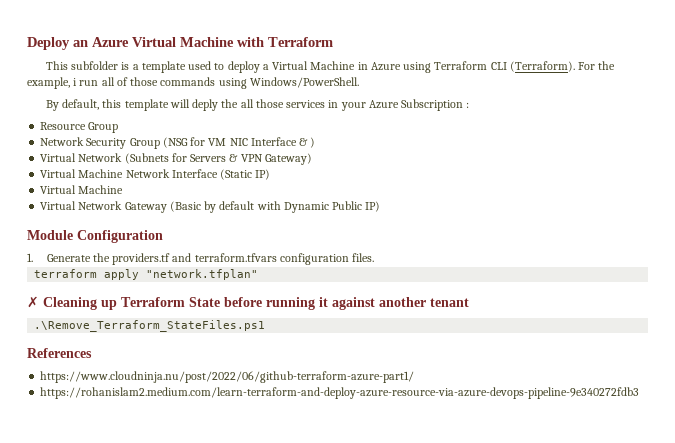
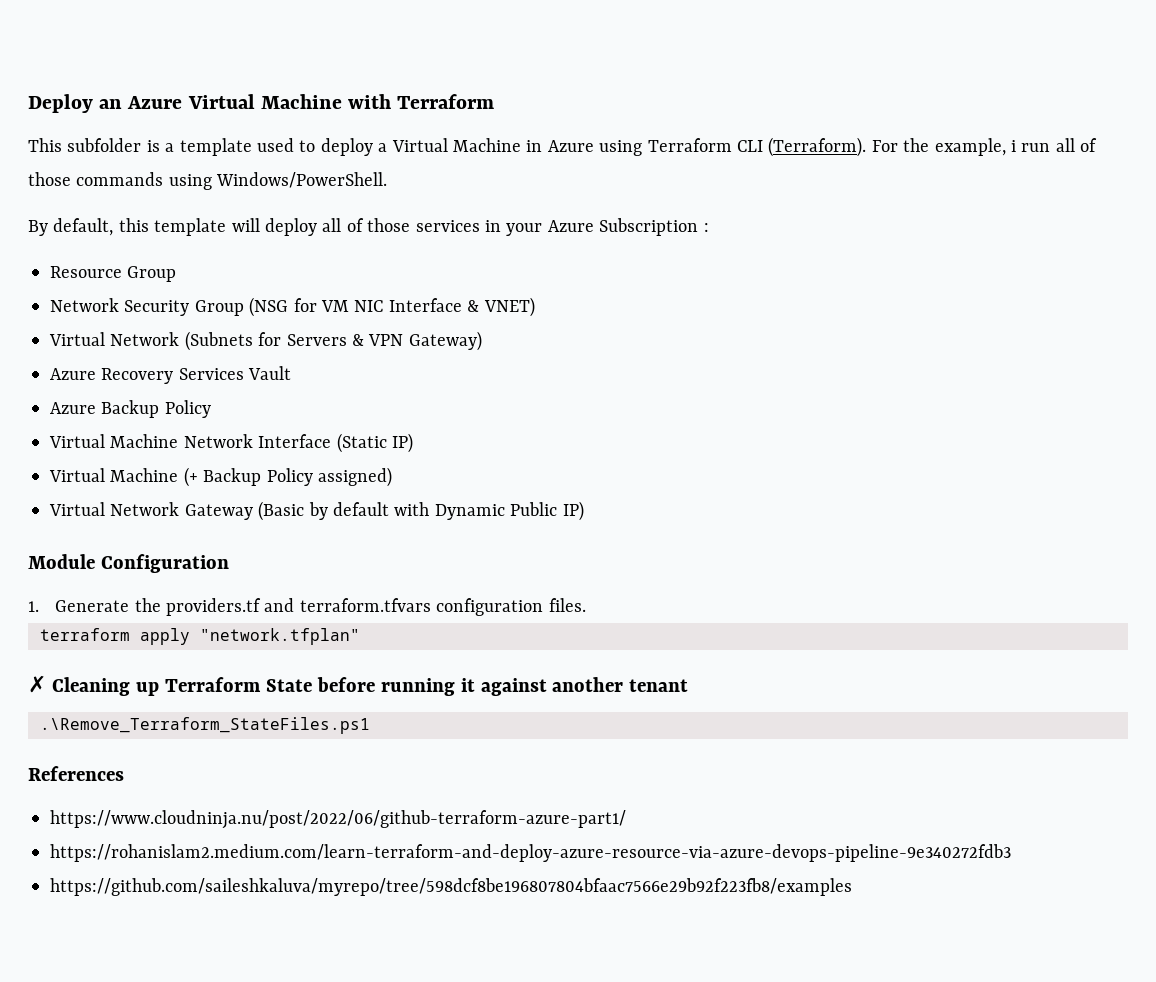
[192,99,254,111] deply the all -> [265,218,364,236] deploy all of
[310,137,316,148] ) -> [483,297,535,317] VNET)
(312, 159) none -> [50,366,292,384] [50,400,211,418] // Azure Recovery Services Vault // Azure Backup Policy
(124, 189) none -> [183,467,392,487] (+ Backup Policy assigned)
(640, 393) none -> [50,878,852,896] // https://github.com/saileshkaluva/myrepo/tree/598dcf8be196807804bfaac7566e29b92f223fb8/examples

